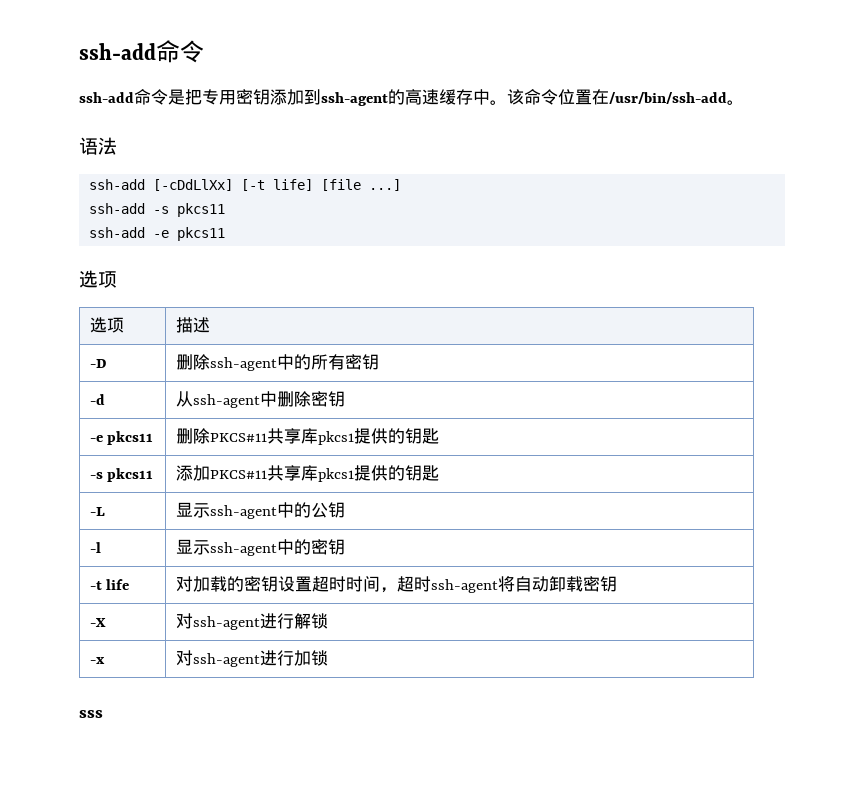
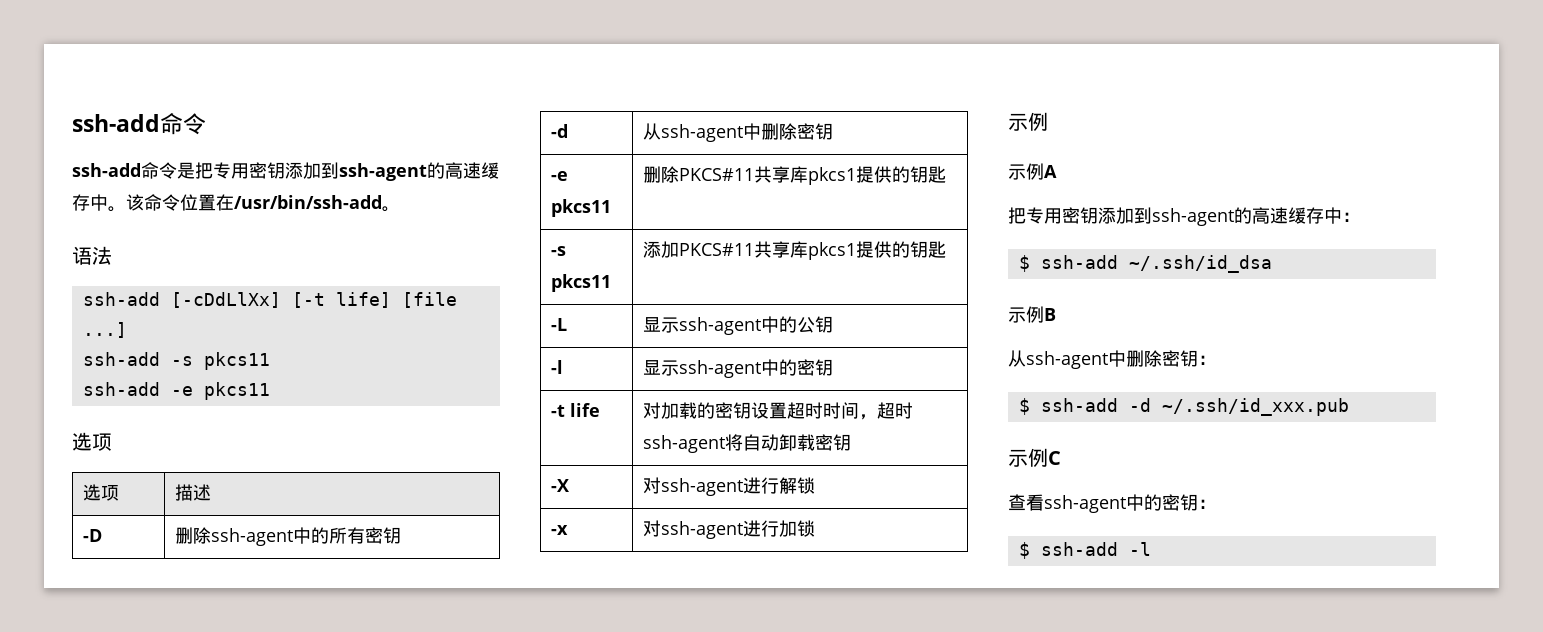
[79,710,103,718] sss -> [1008,112,1048,131] [1008,163,1057,180] [1008,207,1360,226] [1018,255,1272,273] [1008,306,1056,323] [1008,350,1216,369] [1018,398,1349,416] [1008,448,1061,467] [1008,494,1216,513] [1018,542,1151,559] 示例 // 示例A // 把专用密钥添加到ssh-agent的高速缓存中： // $ ssh-add ~/.ssh/id_dsa // 示例B // 从ssh-agent中删除密钥： // $ ssh-add -d ~/.ssh/id_xxx.pub // 示例C // 查看ssh-agent中的密钥： // $ ssh-add -l

